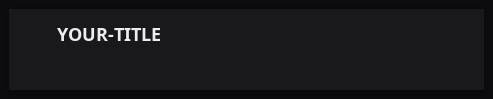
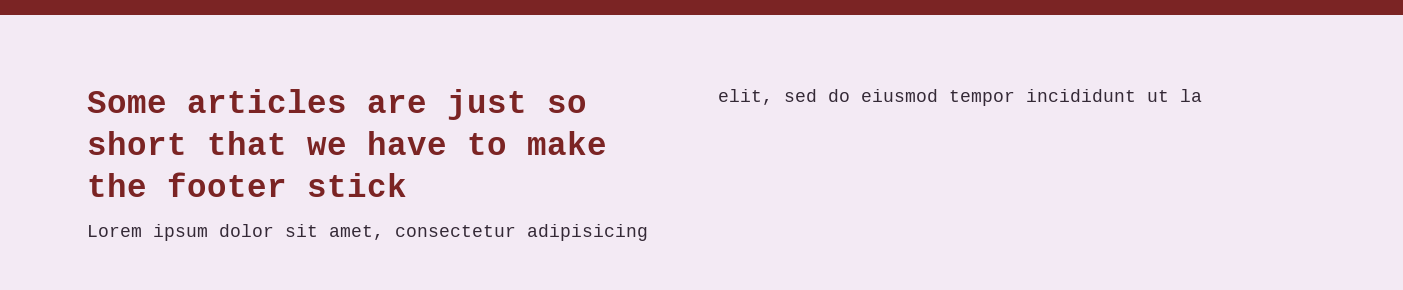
[57,28,161,41] YOUR-TITLE -> [87,89,587,120] [87,131,607,155] [87,172,407,197] [87,224,648,241] [718,89,1202,106] Some articles are just so short that we have to make the footer stick // Lorem ipsum dolor sit amet, consectetur adipisicing elit, sed do eiusmod tempor incididunt ut la

